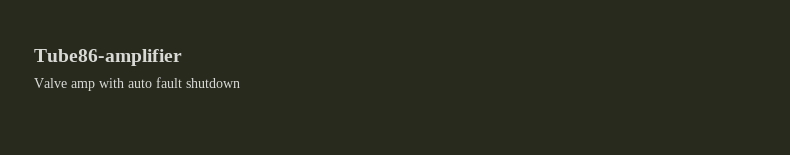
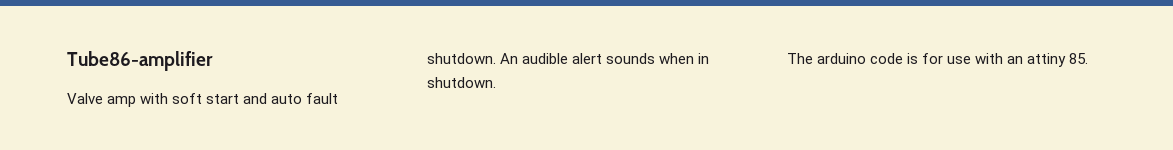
[128,77,240,88] auto fault shutdown -> [172,93,339,104] [427,53,710,64] [427,77,496,88] [787,53,1089,67] soft start and auto fault shutdown. An audible alert sounds when in shutdown. // The arduino code is for use with an attiny 85.

